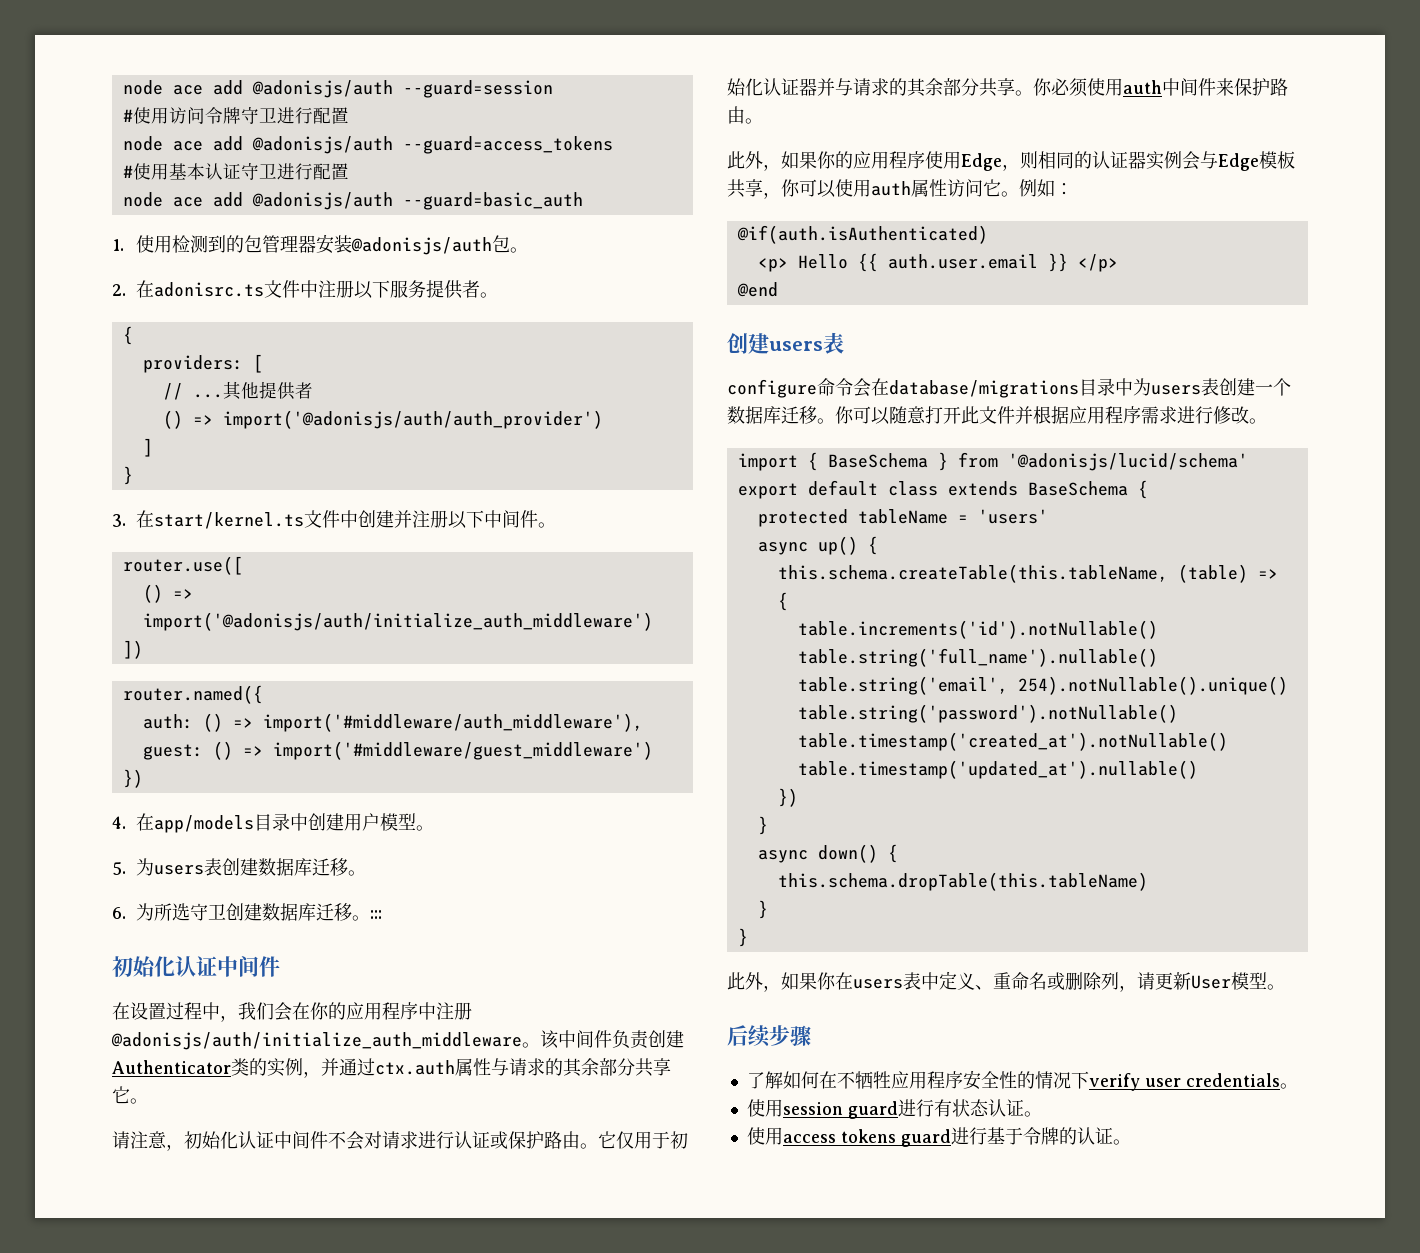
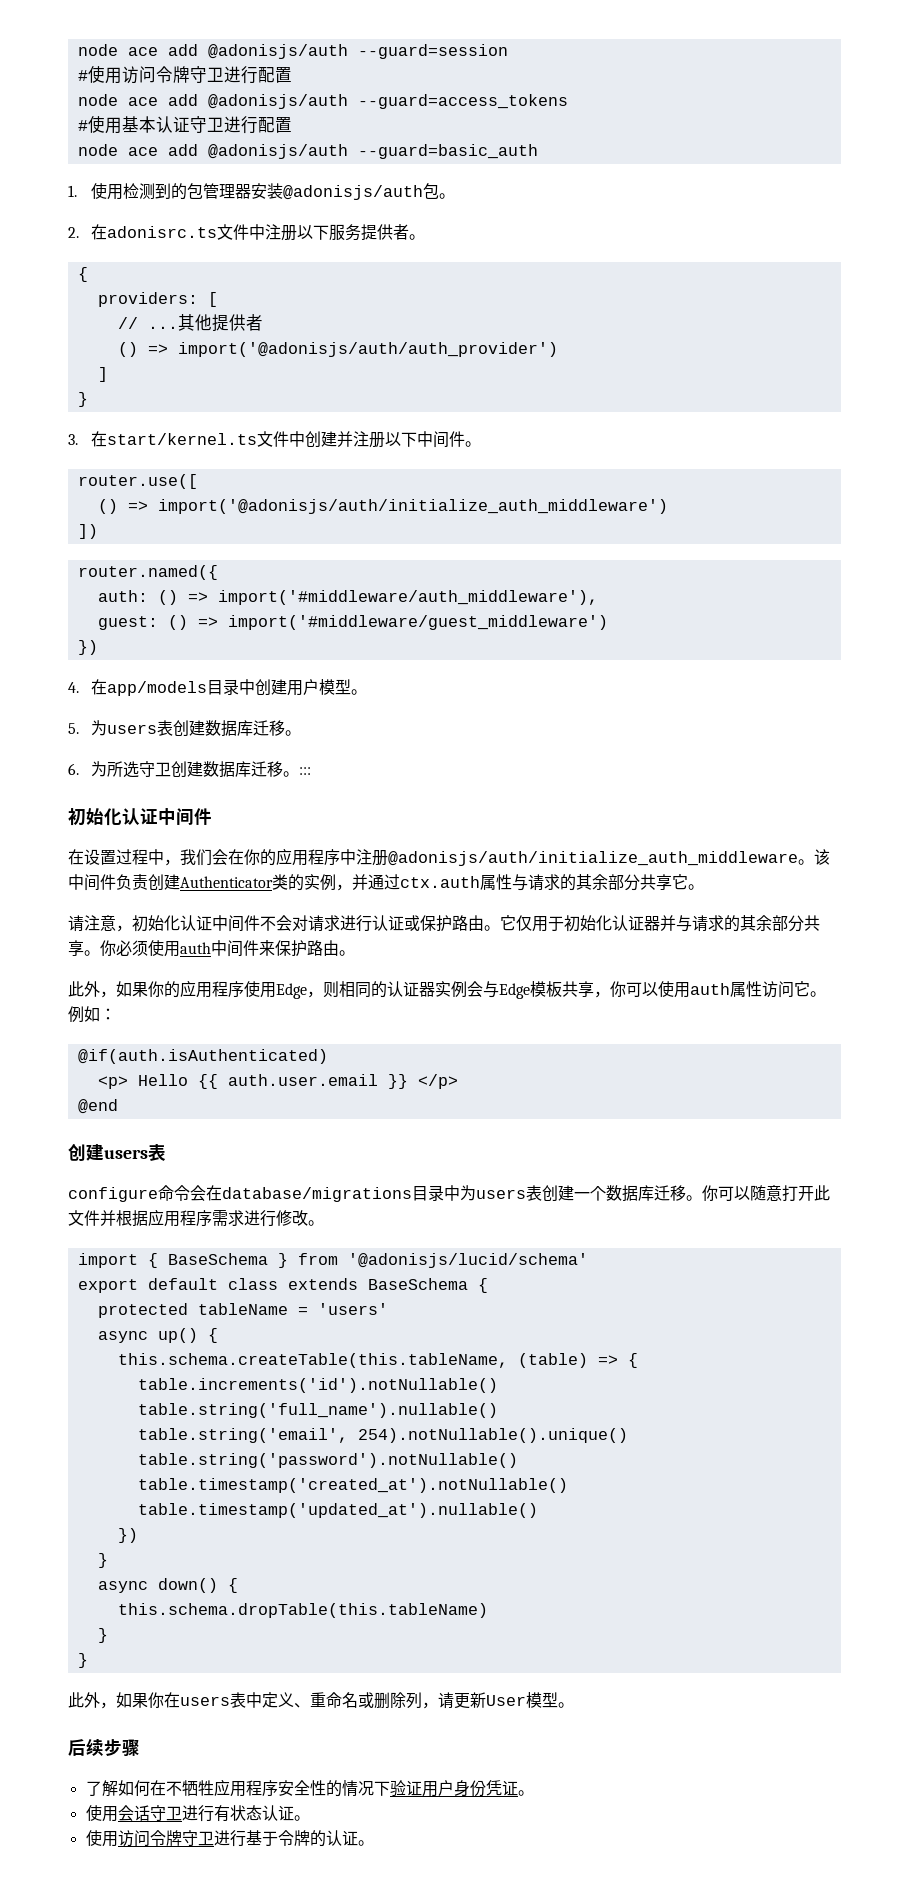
[1088,1073,1298,1091] [746,1099,898,1119] verify user credentials。 // 使用session guard -> [389,1780,534,1797] [85,1805,182,1822] 验证用户身份凭证。 // 使用会话守卫
[782,1129,951,1147] access tokens guard -> [117,1830,214,1847] 访问令牌守卫

